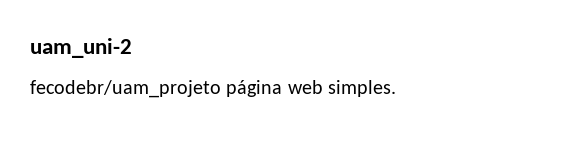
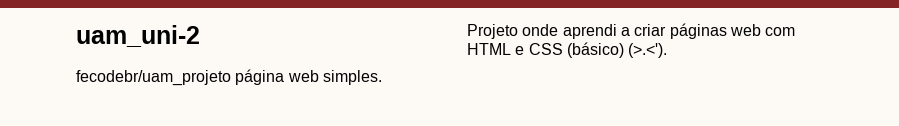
(397, 88) none -> [467,23,796,39] [467,42,668,58] Projeto onde aprendi a criar páginas web com HTML e CSS (básico) (>.<').

